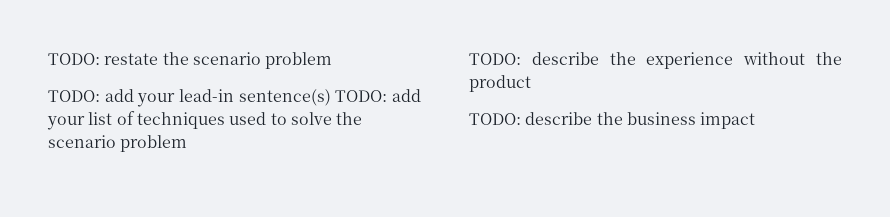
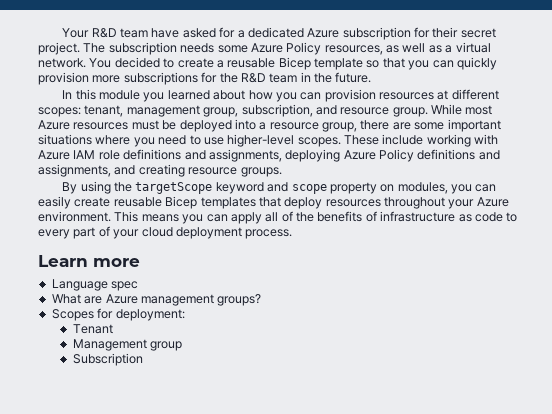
[48,52,333,69] [48,89,421,107] [47,111,363,130] [48,135,188,152] [469,52,842,69] [469,75,531,92] [469,112,756,129] TODO: restate the scenario problem // TODO: add your lead-in sentence(s) TODO: add your list of techniques used to solve the scenario problem // TODO: describe the experience without the product // TODO: describe the business impact -> [62,27,496,40] [38,42,491,55] [38,57,497,70] [38,72,372,85] [62,89,499,102] [38,104,493,117] [38,119,501,132] [38,134,499,147] [38,149,500,162] [38,164,282,177] [62,181,497,194] [38,196,509,209] [38,211,518,224] [38,226,293,239] [38,255,140,267] [51,279,139,291] [51,294,262,306] [51,308,185,321] [72,324,113,334] [72,339,183,351] [72,353,143,366] Your R&D team have asked for a dedicated Azure subscription for their secret project. The subscription needs some Azure Policy resources, as well as a virtual network. You decided to create a reusable Bicep template so that you can quickly provision more subscriptions for the R&D team in the future. // In this module you learned about how you can provision resources at different scopes: tenant, management group, subscription, and resource group. While most Azure resources must be deployed into a resource group, there are some important situations where you need to use higher-level scopes. These include working with Azure IAM role definitions and assignments, deploying Azure Policy definitions and assignments, and creating resource groups. // By using the targetScope keyword and scope property on modules, you can easily create reusable Bicep templates that deploy resources throughout your Azure environment. This means you can apply all of the benefits of infrastructure as code to every part of your cloud deployment process. // Learn more // Language spec // What are Azure management groups? // Scopes for deployment: // Tenant // Management group // Subscription

